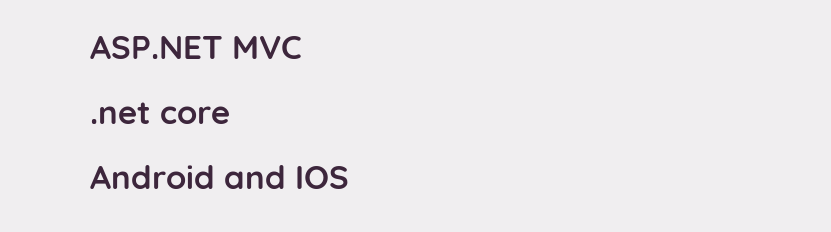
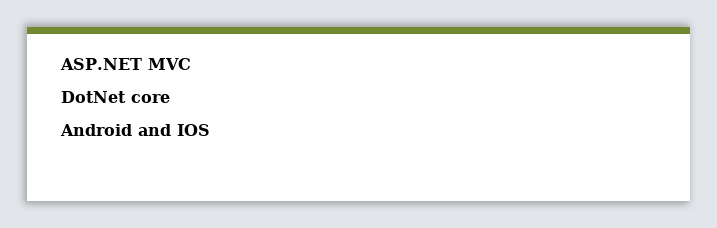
[90,102,151,124] .net -> [61,91,126,103] DotNet

